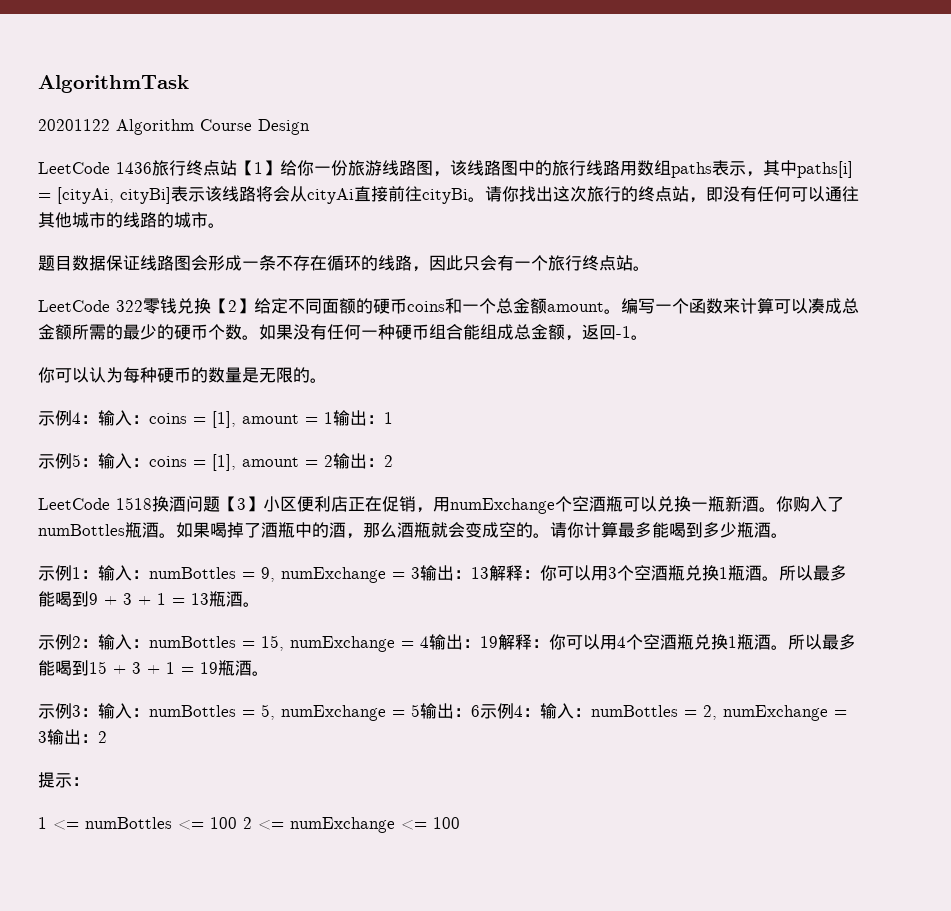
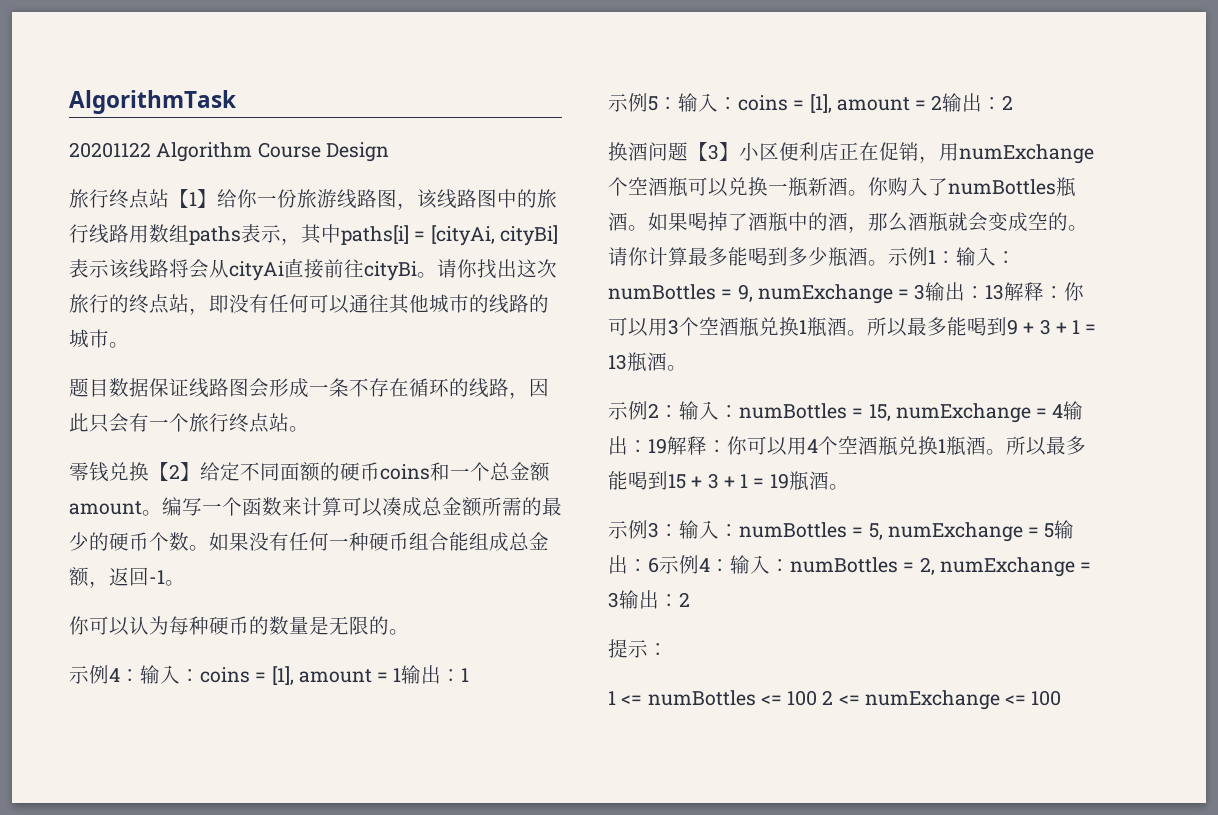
[38,162,152,174] LeetCode 1436 -> (389, 152) none
[38,300,143,312] LeetCode 322 -> (309, 429) none
[38,497,152,510] LeetCode 1518 -> (1014, 102) none
(788, 535) // -> (888, 263) none

